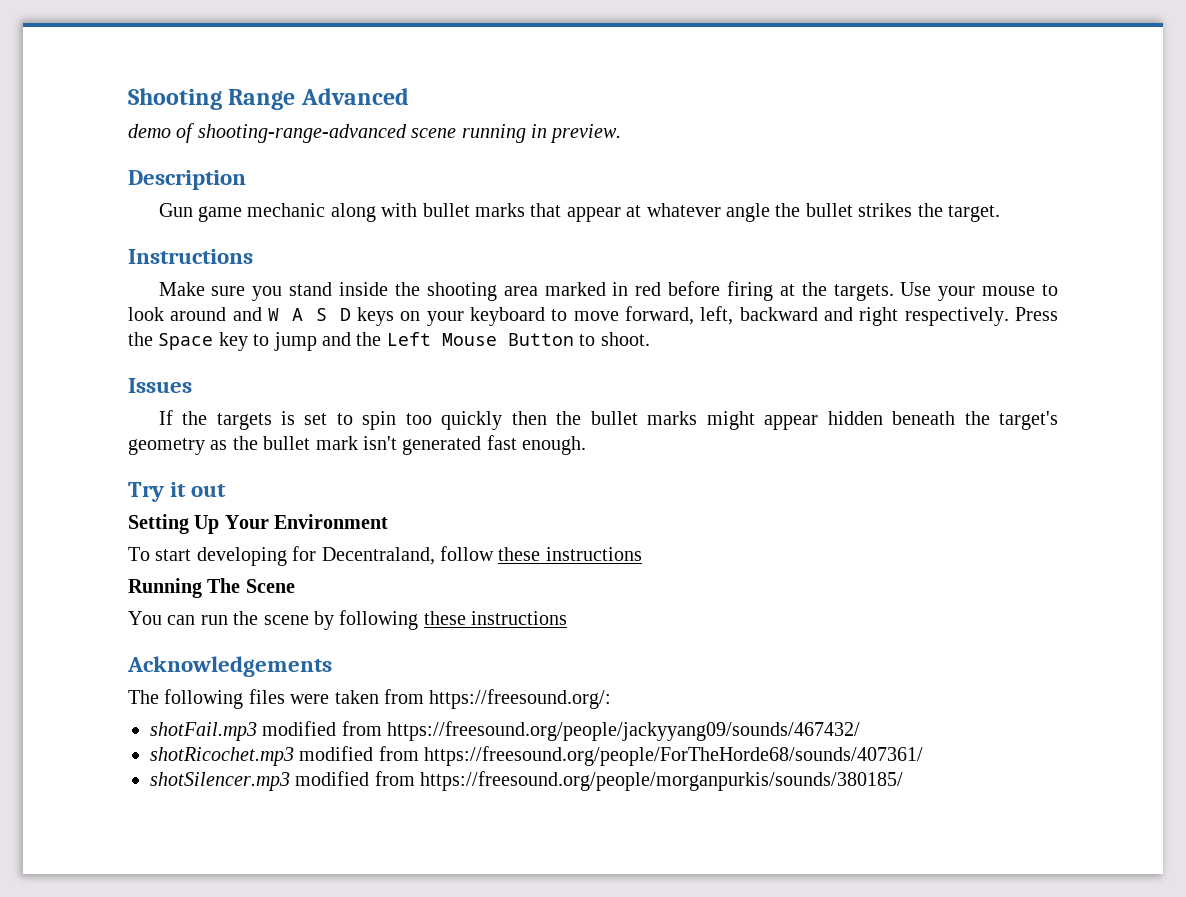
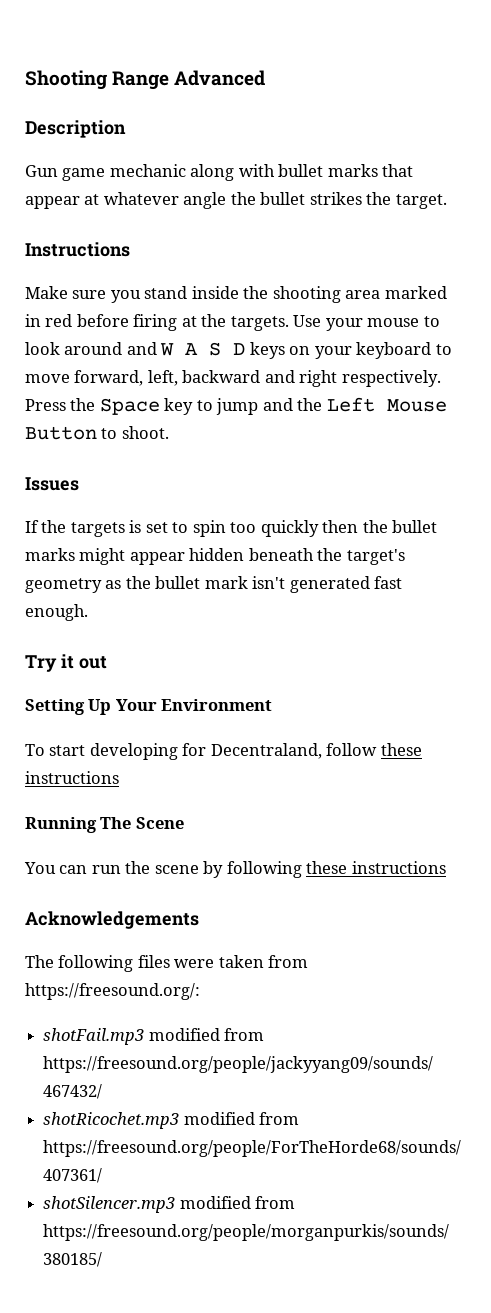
[128,123,622,143] // demo of shooting-range-advanced scene running in preview. -> (266, 78) none

